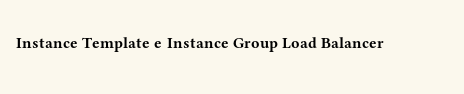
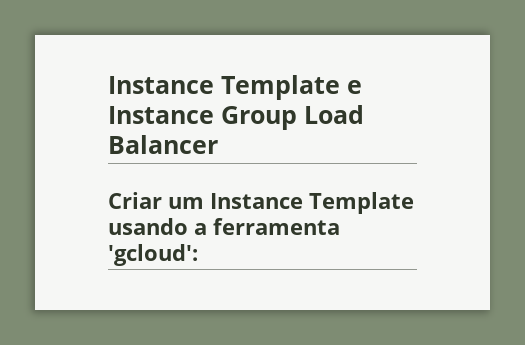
(385, 42) none -> [108,192,414,214] [108,218,340,235] [108,244,198,266] // Criar um Instance Template usando a ferramenta 'gcloud':

